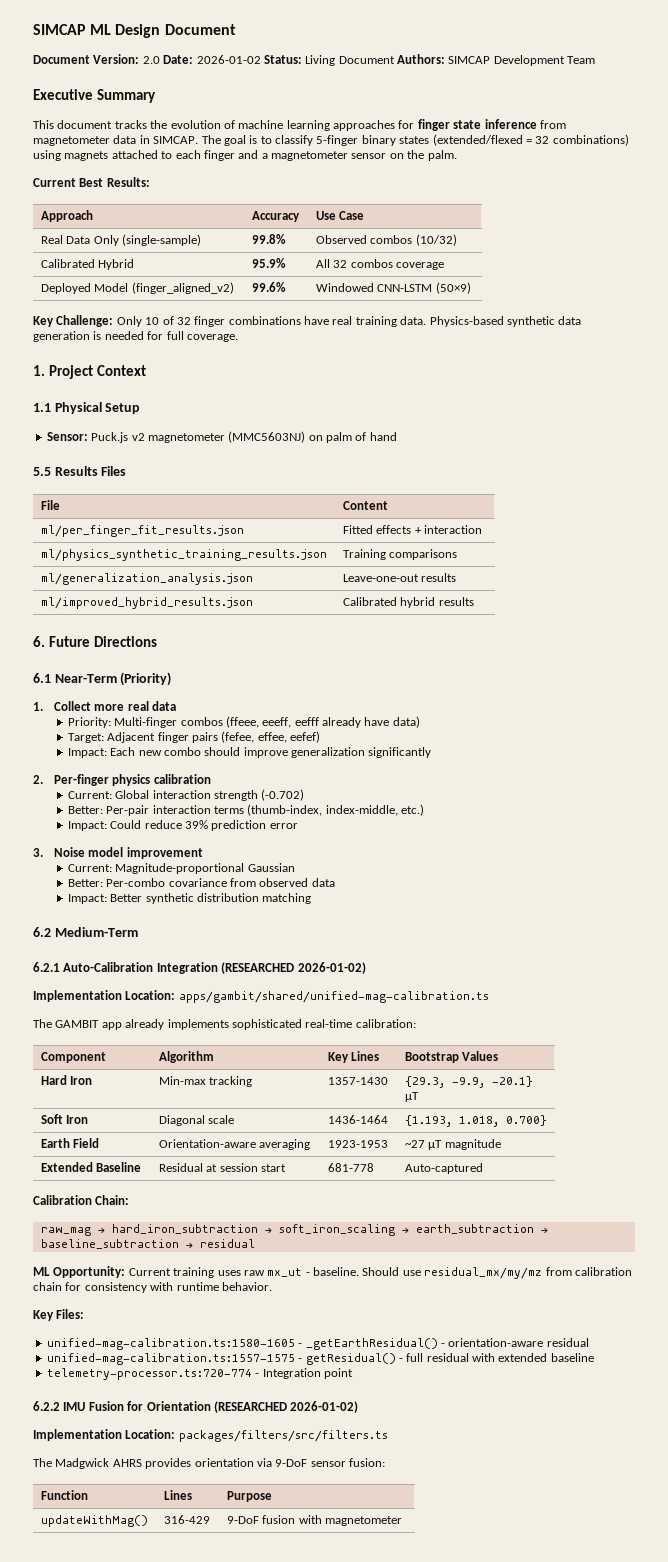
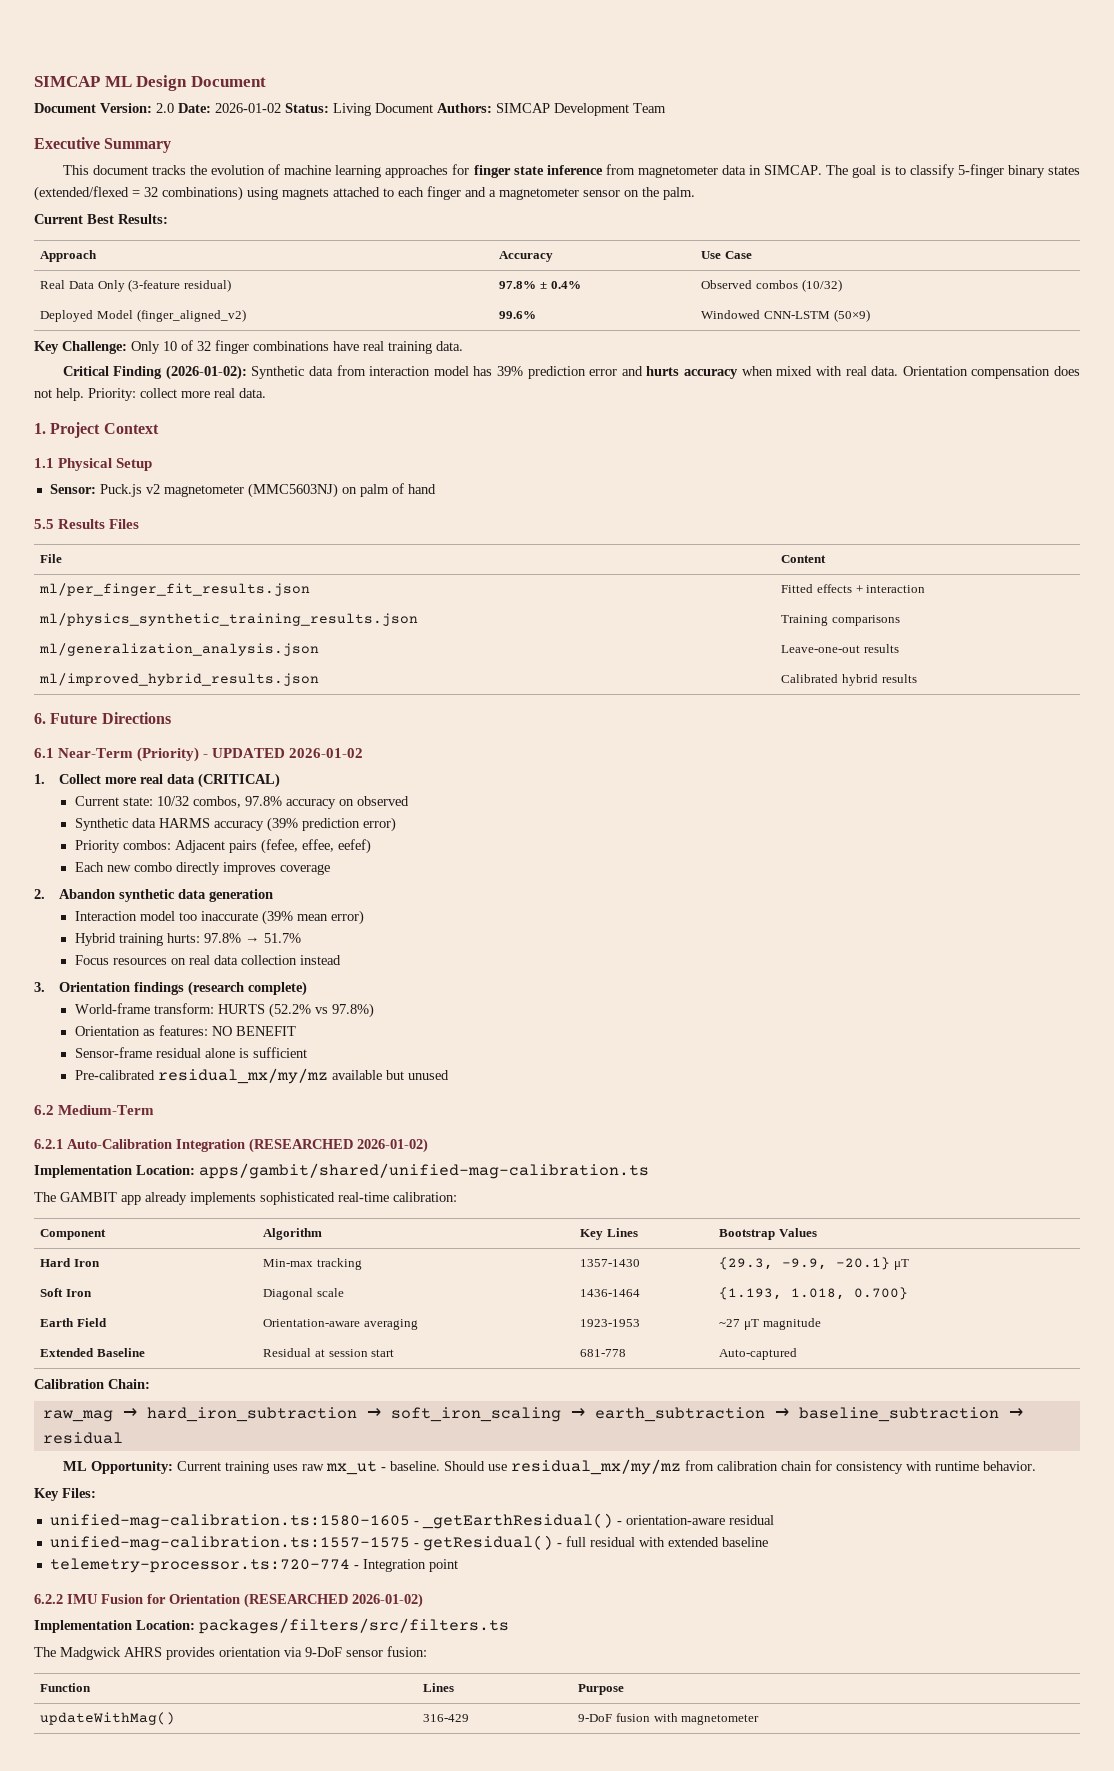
[122,234,202,246] [251,234,286,244] [315,234,457,246] [40,259,135,270] [251,258,286,268] [315,259,445,270] (single-sample) | 99.8% | Observed combos (10/32) // Calibrated Hybrid | 95.9% | All 32 combos coverage -> [128,279,231,292] [499,281,581,289] [701,279,842,292] (3-feature residual) | 97.8% ± 0.4% | Observed combos (10/32)
[429,316,582,327] [33,331,238,342] Physics-based synthetic data generation is needed for full coverage. -> [62,365,1080,380] [34,388,266,401] // Critical Finding (2026-01-02): Synthetic data from interaction model has 39% prediction error and hurts accuracy when mixed with real data. Orientation compensation does not help. Priority: collect more real data.
(172, 679) none -> [203,748,364,758] - UPDATED 2026-01-02
[67,716,420,728] [67,732,189,743] // Priority: Multi-finger combos (ffeee, eeeff, eefff already have data) // Target: Adjacent finger -> [197,773,280,788] [74,796,409,809] [74,817,396,832] [74,840,225,853] (CRITICAL) // Current state: 10/32 combos, 97.8% accuracy on observed // Synthetic data HARMS accuracy (39% prediction error) // Priority combos: Adjacent
[67,748,107,758] Impact: -> (371, 846) none
[204,747,432,758] [33,774,211,786] [67,789,305,801] [67,804,425,816] [67,820,298,831] [33,847,203,859] [67,863,295,874] [67,878,335,887] [67,893,312,904] should improve generalization significantly // 2. Per-finger physics calibration // Current: Global interaction strength (-0.702) // Better: Per-pair interaction terms (thumb-index, index-middle, etc.) // Impact: Could reduce 39% prediction error // 3. Noise model improvement // Current: Magnitude-proportional Gaussian // Better: Per-combo covariance from observed data // Impact: Better synthetic distribution matching -> [175,862,330,875] [34,889,273,902] [74,910,364,925] [74,933,301,946] [74,955,341,965] [34,981,307,996] [74,1003,374,1018] [74,1025,296,1036] [74,1047,307,1058] [74,1068,449,1084] directly improves coverage // 2. Abandon synthetic data generation // Interaction model too inaccurate (39% mean error) // Hybrid training hurts: 97.8% → 51.7% // Focus resources on real data collection instead // 3. Orientation findings (research complete) // World-frame transform: HURTS (52.2% vs 97.8%) // Orientation as features: NO BENEFIT // Sensor-frame residual alone is sufficient // Pre-calibrated residual_mx/my/mz available but unused

